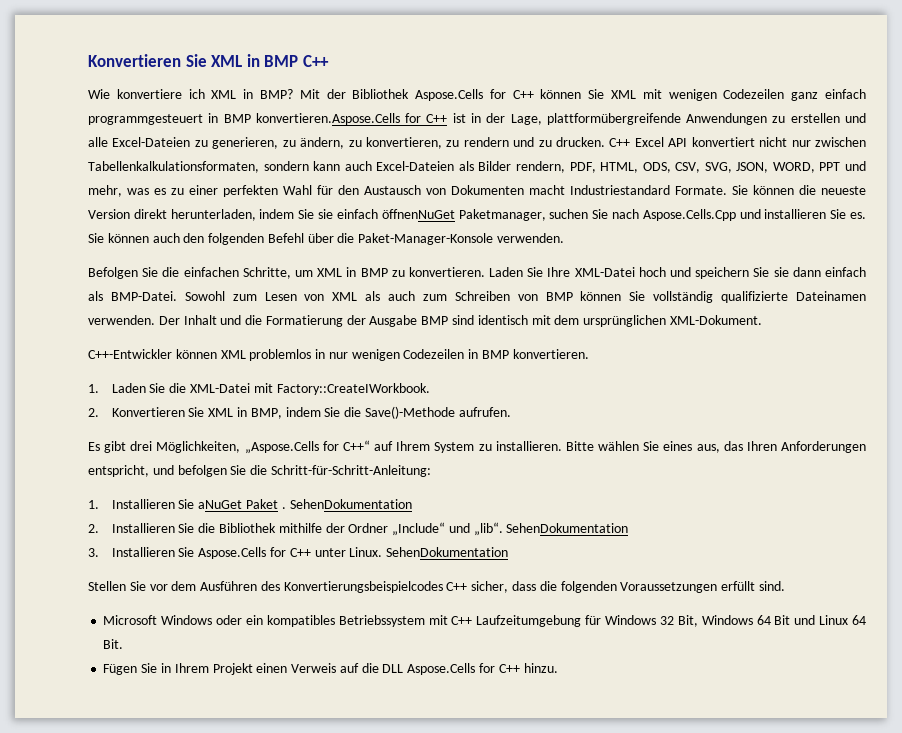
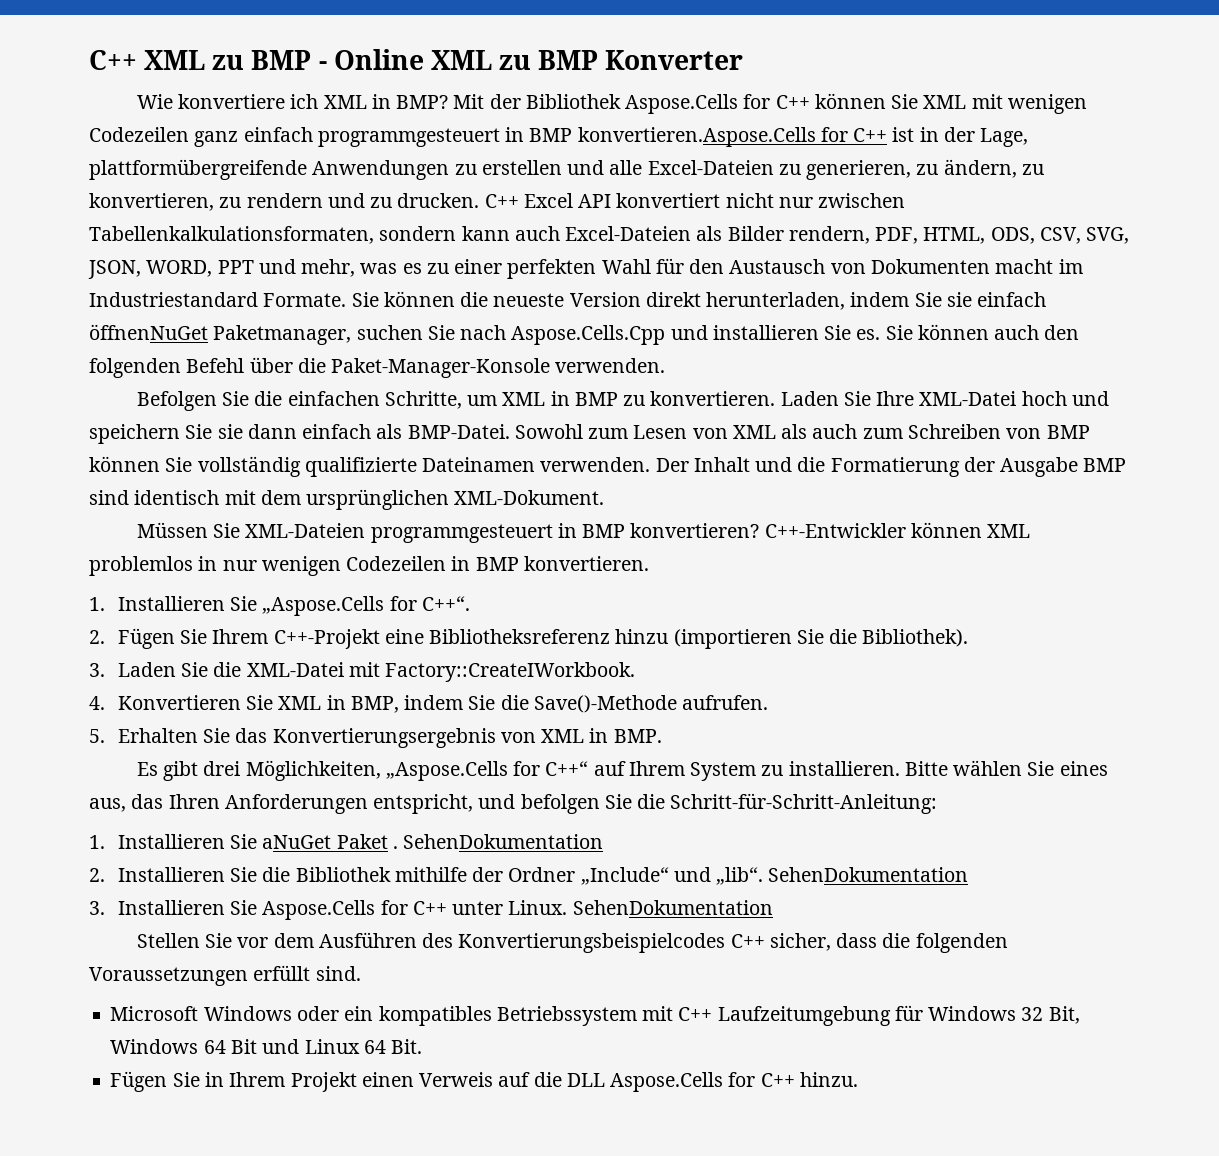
[88,54,329,67] Konvertieren Sie XML in BMP C++ -> [89,49,744,70] C++ XML zu BMP - Online XML zu BMP Konverter
(565, 190) none -> [1058,259,1083,274] im
(762, 320) none -> [136,522,760,543] Müssen Sie XML-Dateien programmgesteuert in BMP konvertieren?
(99, 388) none -> [117,596,470,616] [89,628,969,649] [89,663,105,677] Installieren Sie „Aspose.Cells for C++“. // 2. Fügen Sie Ihrem C++-Projekt eine Bibliotheksreferenz hinzu (importieren Sie die Bibliothek). // 3.
[88,408,99,417] 2. -> [89,696,105,710] 4.
(511, 412) none -> [89,728,662,748] // 5. Erhalten Sie das Konvertierungsergebnis von XML in BMP.

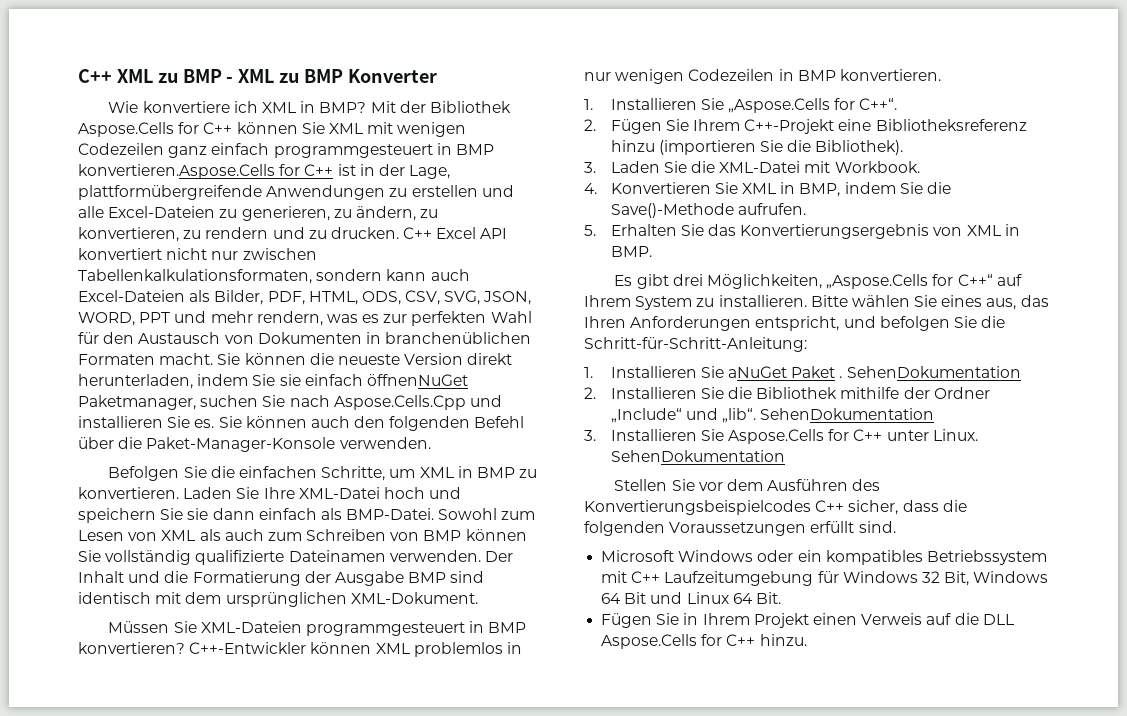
[333,49,424,70] Online -> (234, 80) none
[727,226,870,244] Bilder rendern, -> [214,290,264,305] Bilder,
[301,259,503,277] mehr, was es zu einer -> [210,311,408,326] mehr rendern, was es zur
[995,259,1083,274] [89,292,347,307] macht im Industriestandard Formate. -> [365,332,532,344] [78,353,214,365] in branchenüblichen Formaten macht.
[385,662,636,682] Factory::CreateIWorkbook. -> [834,161,920,173] Workbook.

